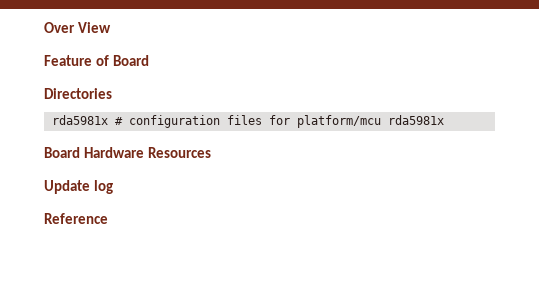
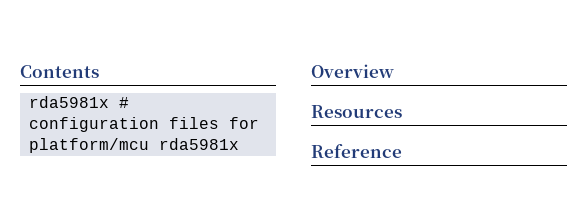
[44,22,112,33] [44,55,150,66] [44,88,112,99] Over View // Feature of Board // Directories -> [20,65,99,78] Contents
[44,147,145,158] Board Hardware -> [311,64,394,78] Overview //
[44,180,114,194] // Update log -> (402, 111) none

